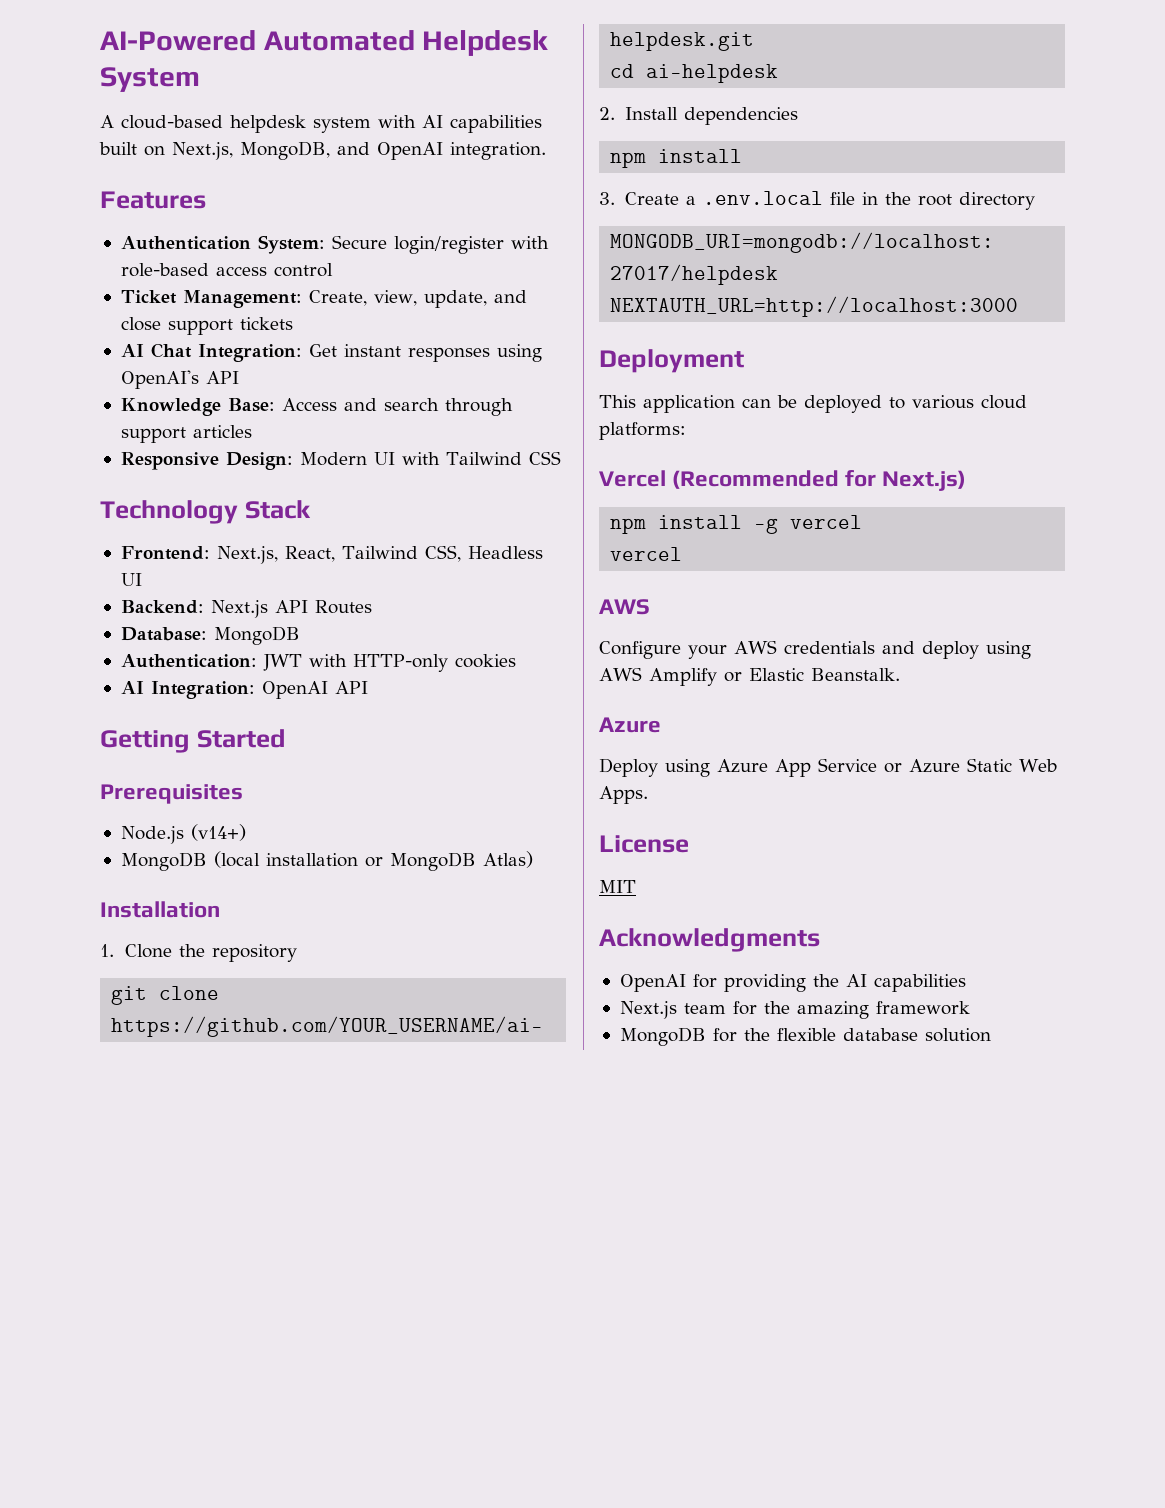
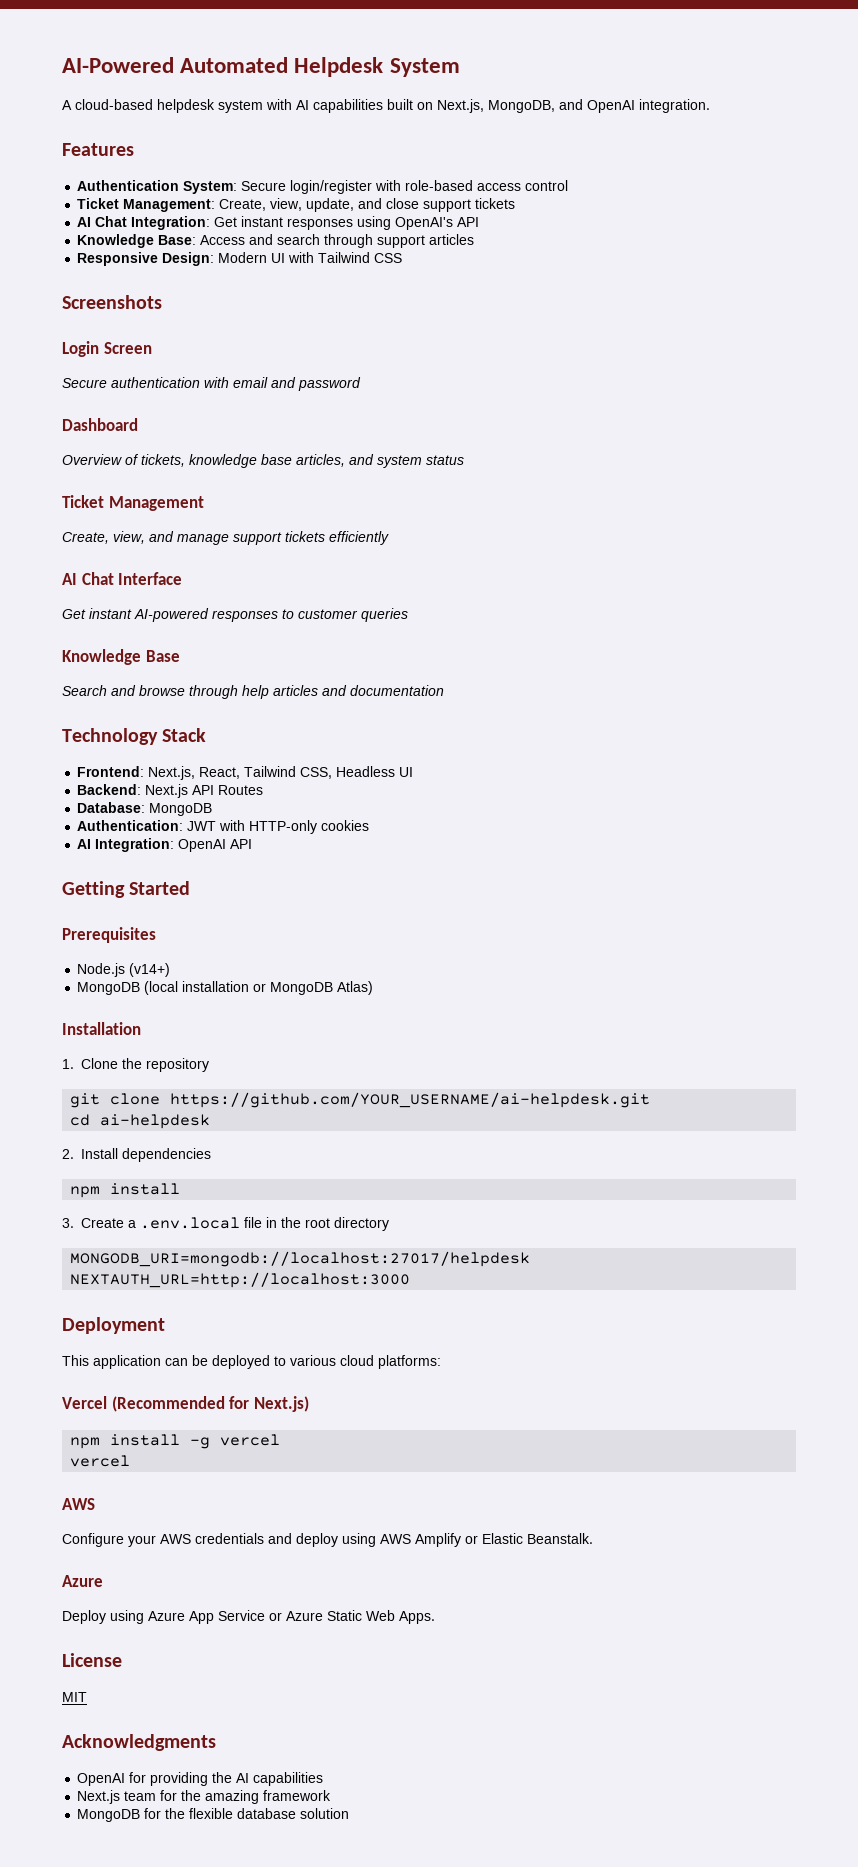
(561, 458) none -> [62,295,162,309] [62,341,152,357] [62,377,361,391] [62,418,138,431] [62,454,464,468] [62,495,204,511] [62,531,389,545] [62,572,183,585] [62,608,408,622] [62,649,180,665] [62,685,444,699] // Screenshots // Login Screen // Secure authentication with email and password // Dashboard // Overview of tickets, knowledge base articles, and system status // Ticket Management // Create, view, and manage support tickets efficiently // AI Chat Interface // Get instant AI-powered responses to customer queries // Knowledge Base // Search and browse through help articles and documentation

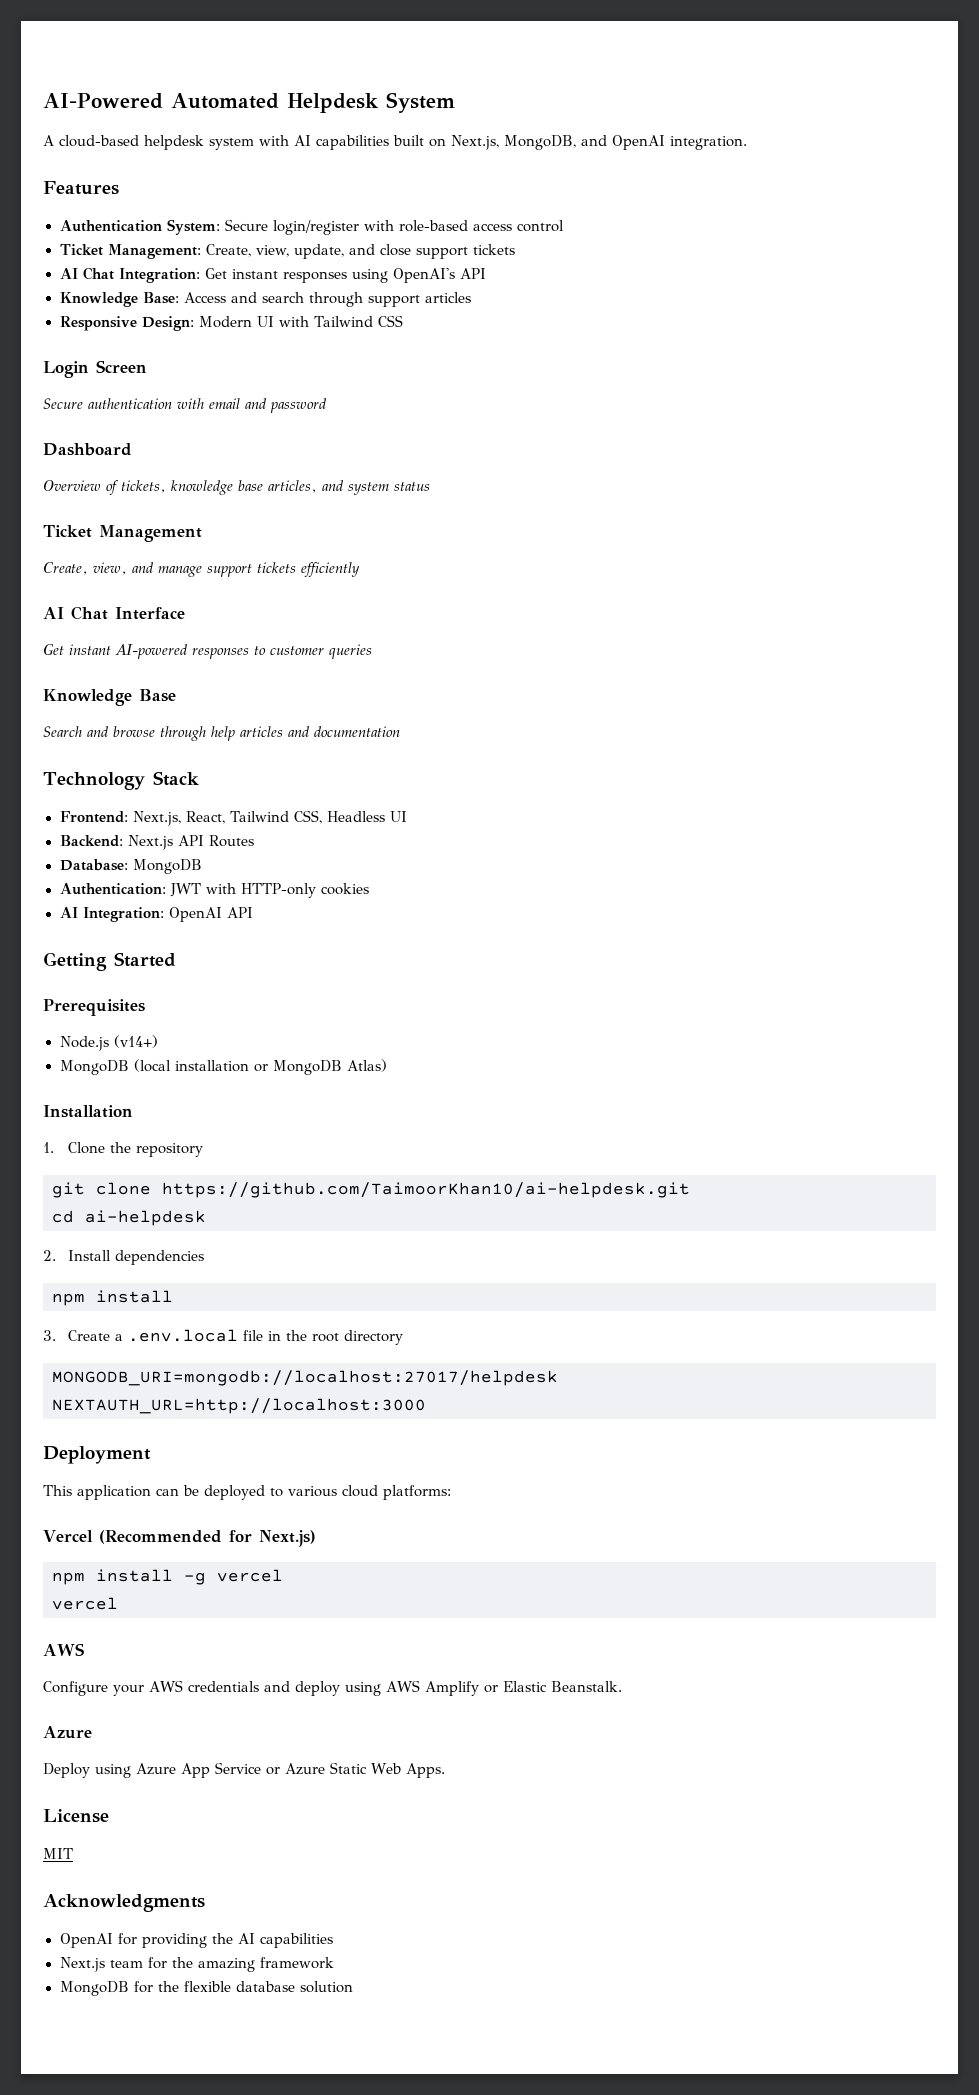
[62,295,162,309] // Screenshots -> (404, 321) none
[170,1092,651,1108] https://github.com/YOUR_USERNAME/ai-helpdesk.git -> [162,1182,690,1198] https://github.com/TaimoorKhan10/ai-helpdesk.git

